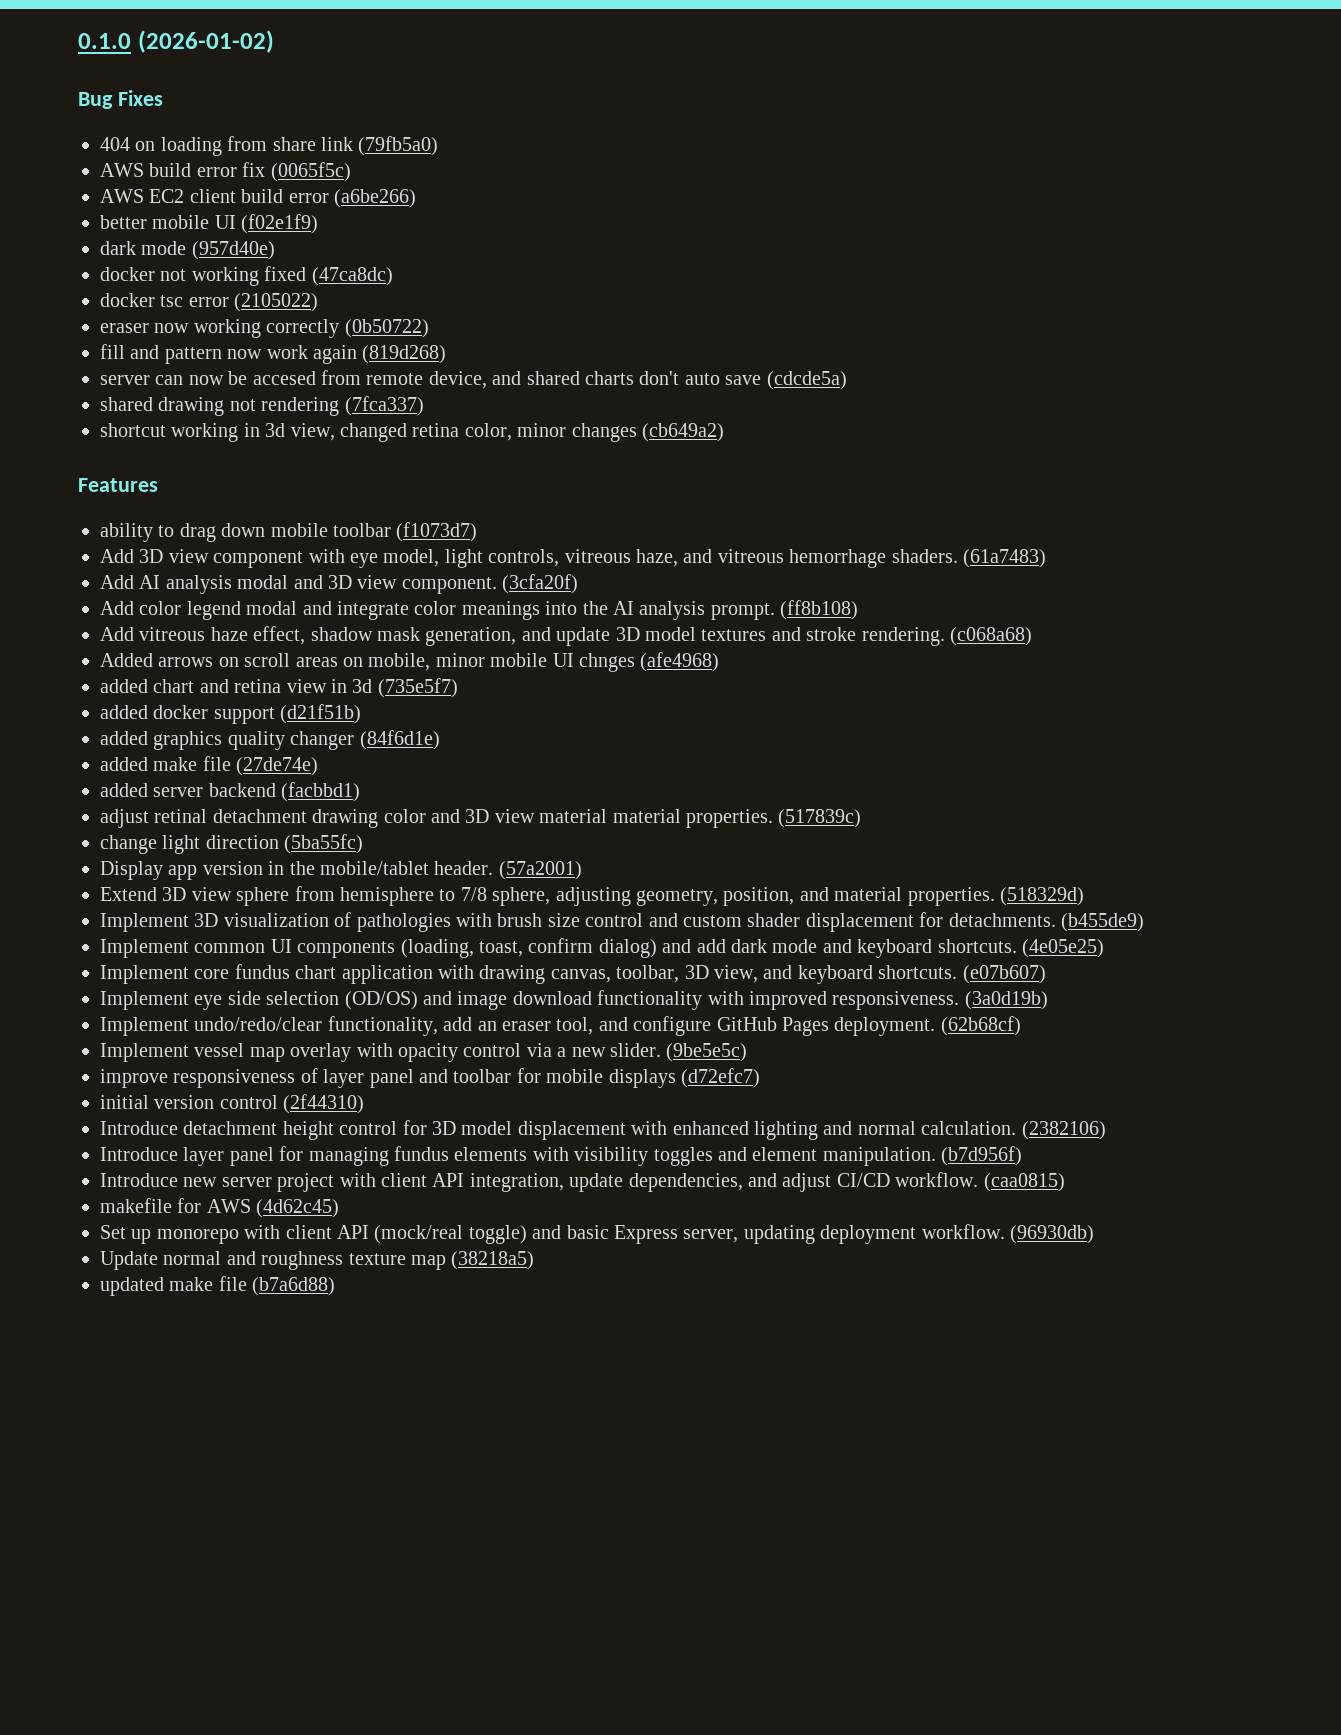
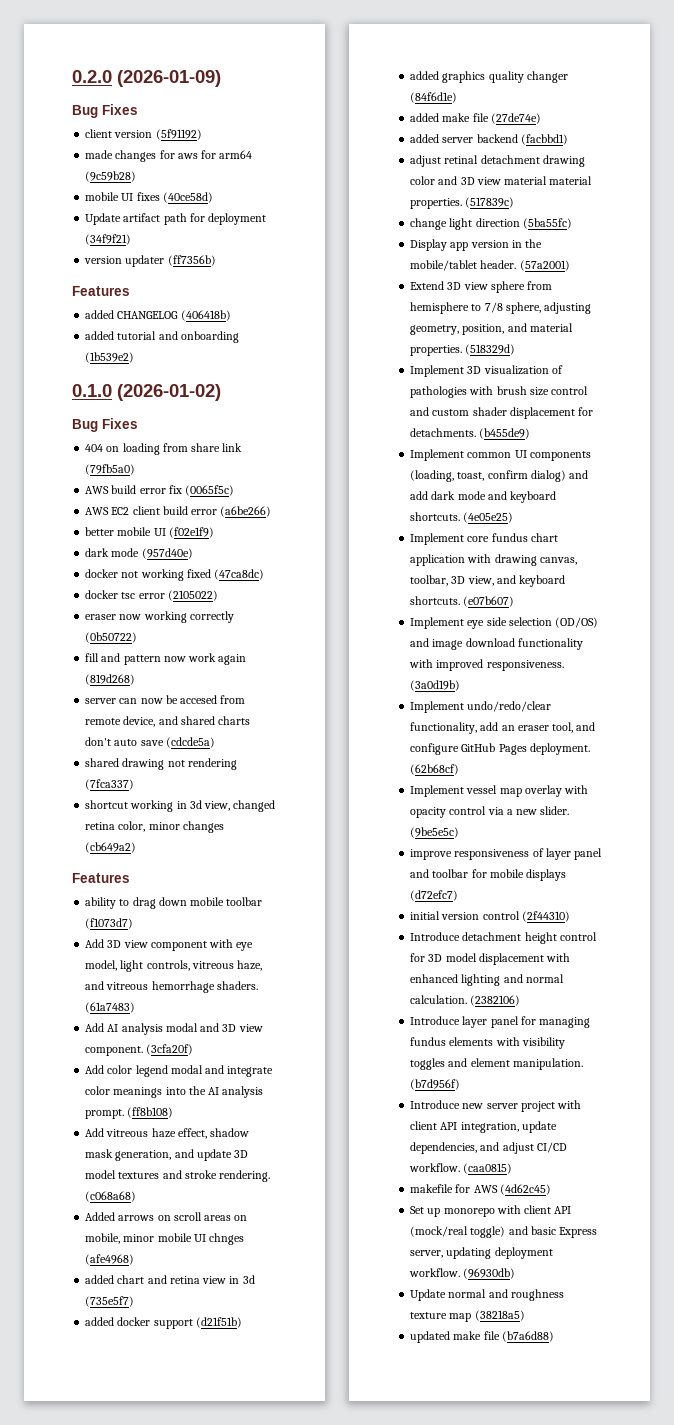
(78, 41) none -> [72,70,221,87] [72,104,138,118] [85,129,202,140] [85,150,253,162] [85,171,137,182] [85,192,213,203] [85,213,267,225] [85,234,132,245] [84,255,216,267] [72,286,130,296] [85,310,231,321] [85,331,239,343] [85,352,135,363] 0.2.0 (2026-01-09) // Bug Fixes // client version (5f91192) // made changes for aws for arm64 (9c59b28) // mobile UI fixes (40ce58d) // Update artifact path for deployment (34f9f21) // version updater (ff7356b) // Features // added CHANGELOG (406418b) // added tutorial and onboarding (1b539e2) //

